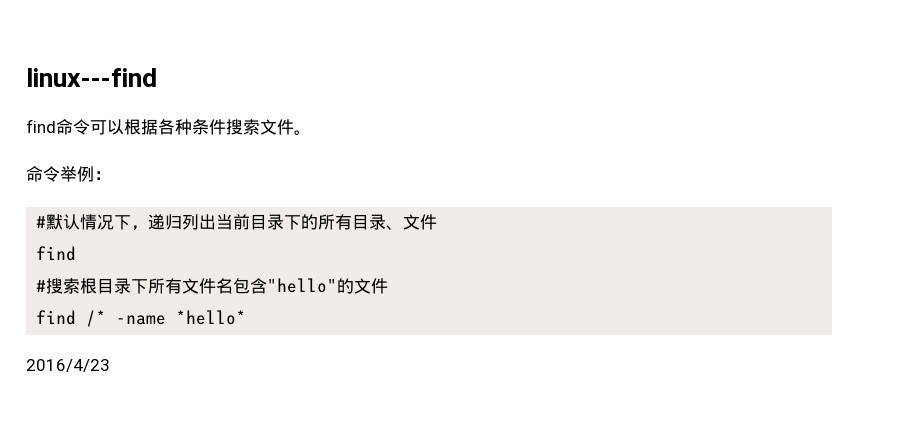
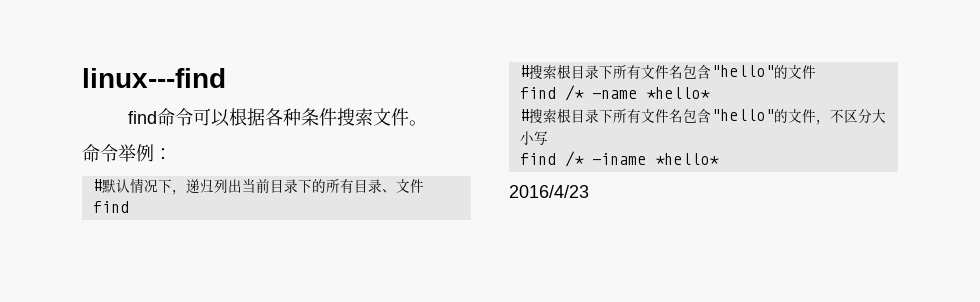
(247, 317) none -> [519,108,886,125] [519,131,548,145] [519,151,719,167] // #搜索根目录下所有文件名包含"hello"的文件，不区分大小写 // find /* -iname *hello*

